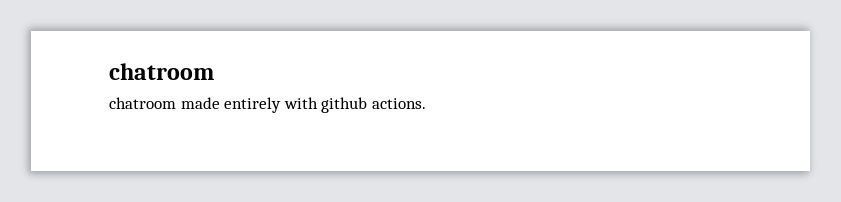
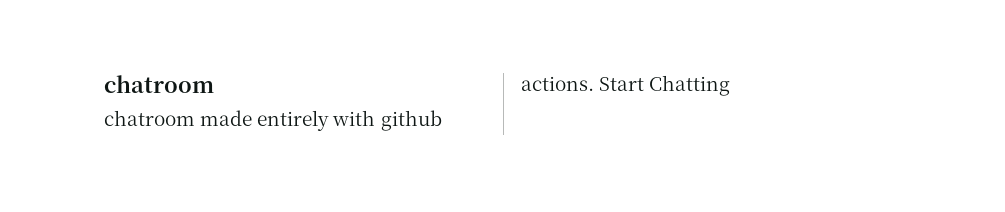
(426, 103) none -> [599,75,731,96] Start Chatting

